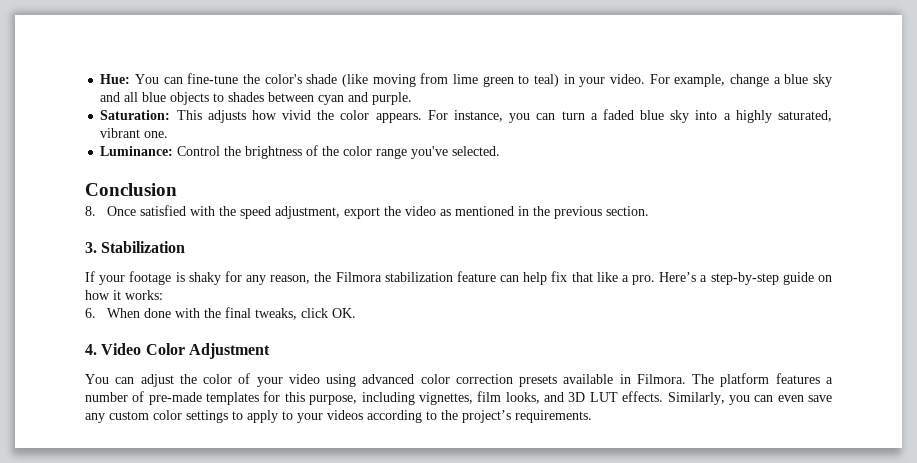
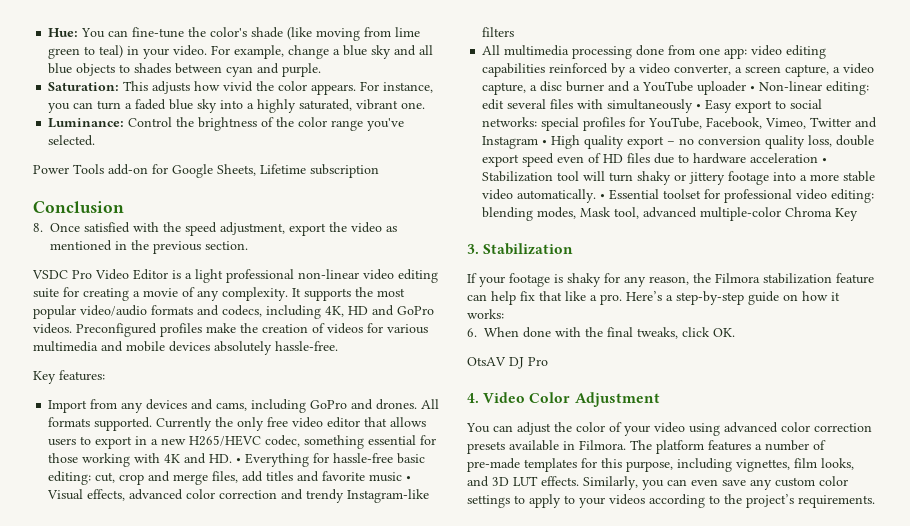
(501, 151) none -> [33,164,379,178] // Power Tools add-on for Google Sheets, Lifetime subscription
(649, 211) none -> [32,269,438,283] [33,287,405,301] [33,305,434,319] [33,323,428,337] [33,341,338,355] [33,370,105,384] [48,399,440,413] [48,417,427,431] [48,435,437,449] [48,453,426,467] [48,471,412,485] [47,489,430,503] [482,27,515,37] [482,45,827,59] [482,63,875,77] [482,81,870,95] [482,99,823,113] [482,117,878,131] [482,135,875,149] [482,153,828,167] [482,171,876,185] [482,189,875,203] [482,207,859,221] // VSDC Pro Video Editor is a light professional non-linear video editing suite for creating a movie of any complexity. It supports the most popular video/audio formats and codecs, including 4K, HD and GoPro videos. Preconfigured profiles make the creation of videos for various multimedia and mobile devices absolutely hassle-free. // Key features: // Import from any devices and cams, including GoPro and drones. All formats supported. Сurrently the only free video editor that allows users to export in a new H265/HEVC codec, something essential for those working with 4K and HD. • Everything for hassle-free basic editing: cut, crop and merge files, add titles and favorite music • Visual effects, advanced color correction and trendy Instagram-like filters // All multimedia processing done from one app: video editing capabilities reinforced by a video converter, a screen capture, a video capture, a disc burner and a YouTube uploader • Non-linear editing: edit several files with simultaneously • Easy export to social networks: special profiles for YouTube, Facebook, Vimeo, Twitter and Instagram • High quality export – no conversion quality loss, double export speed even of HD files due to hardware acceleration • Stabilization tool will turn shaky or jittery footage into a more stable video automatically. • Essential toolset for professional video editing: blending modes, Mask tool, advanced multiple-color Chroma Key
(356, 313) none -> [467,357,548,369] // OtsAV DJ Pro

